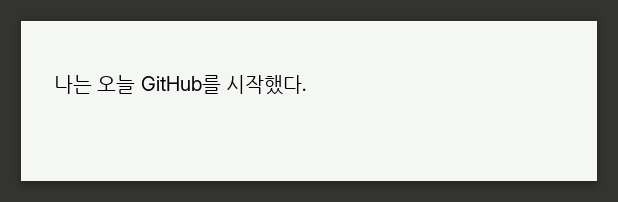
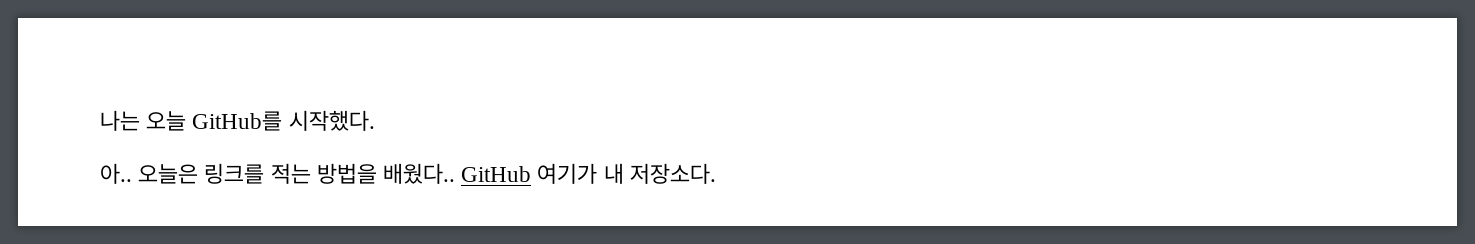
(307, 85) none -> [100,163,716,184] // 아.. 오늘은 링크를 적는 방법을 배웠다.. GitHub 여기가 내 저장소다.

